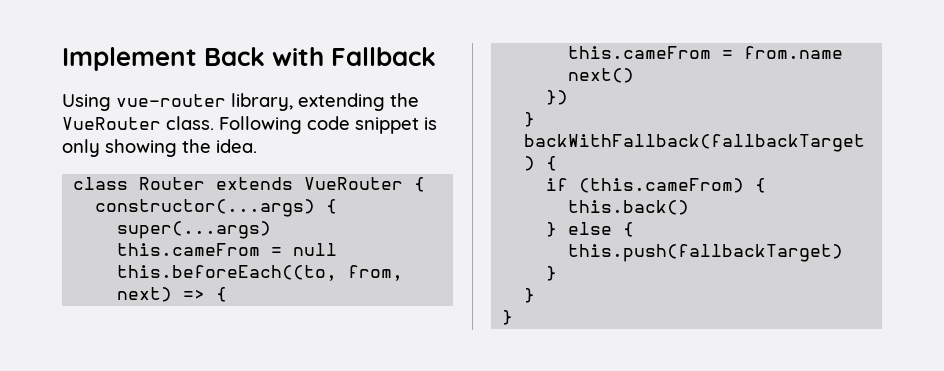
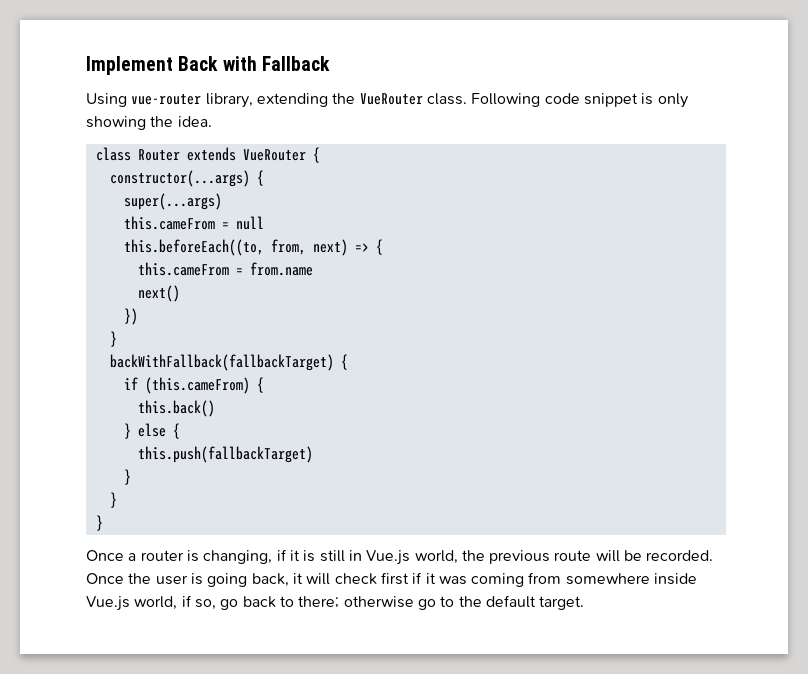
(514, 317) none -> [86,549,714,565] [86,572,698,587] [86,595,585,611] // Once a router is changing, if it is still in Vue.js world, the previous route will be recorded. Once the user is going back, it will check first if it was coming from somewhere inside Vue.js world, if so, go back to there; otherwise go to the default target.

